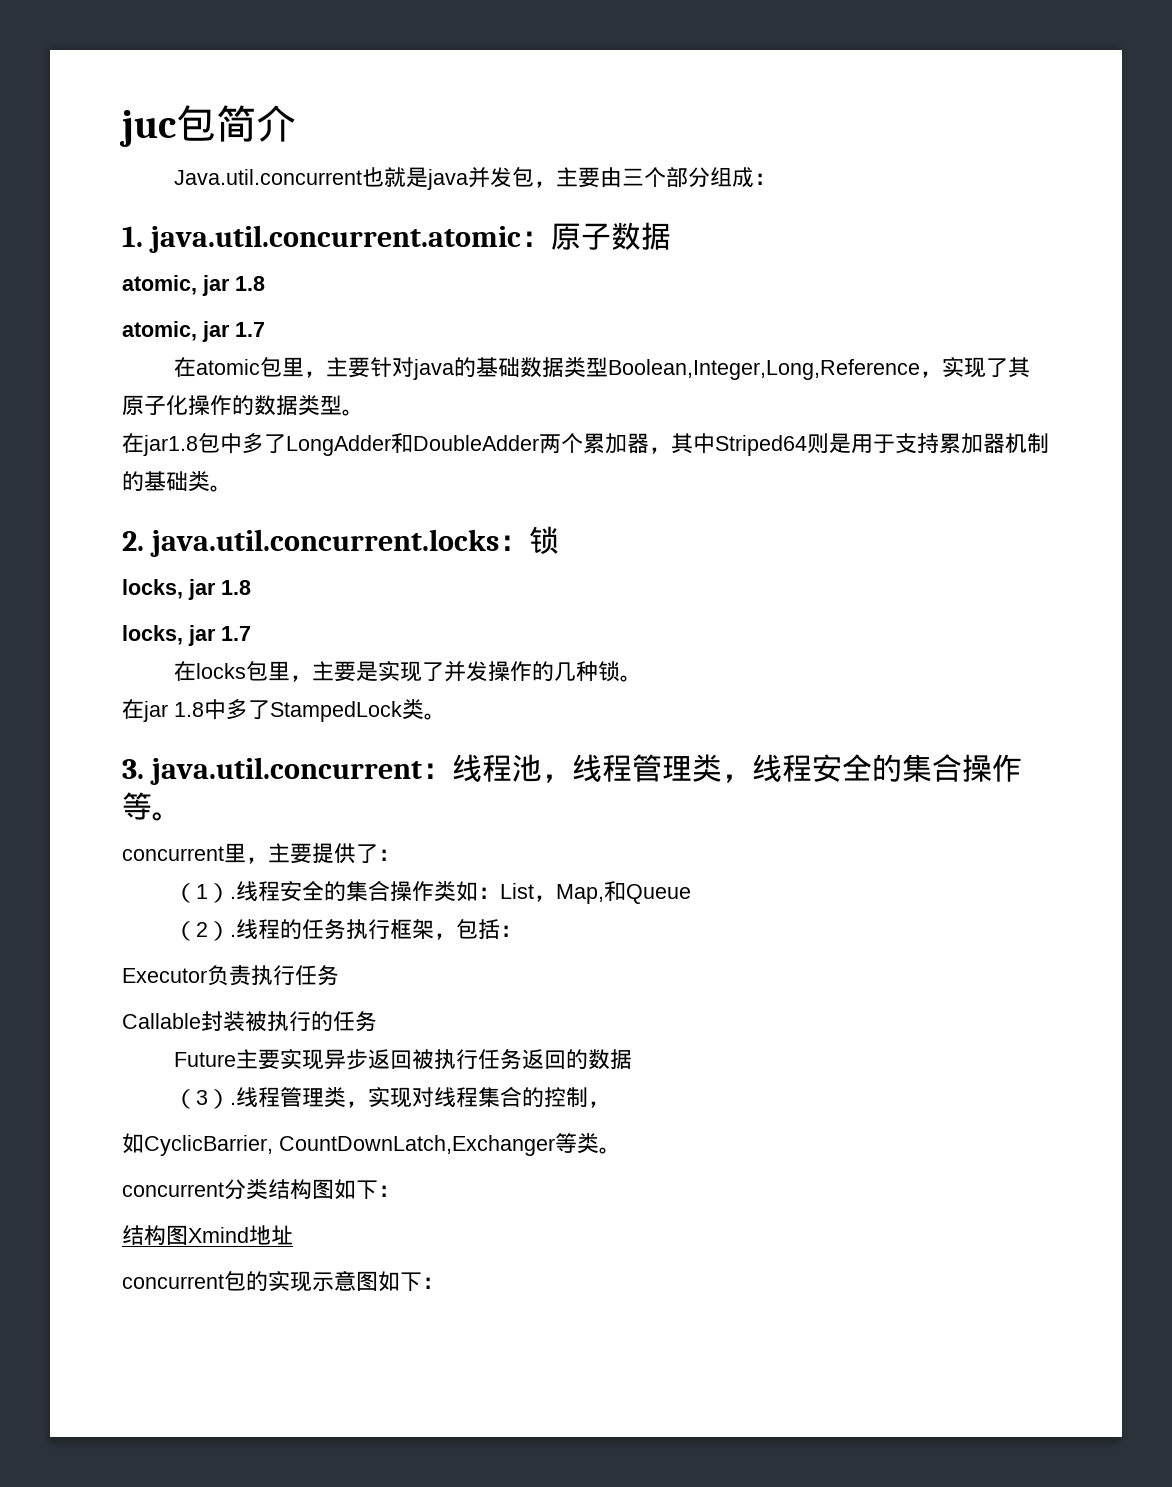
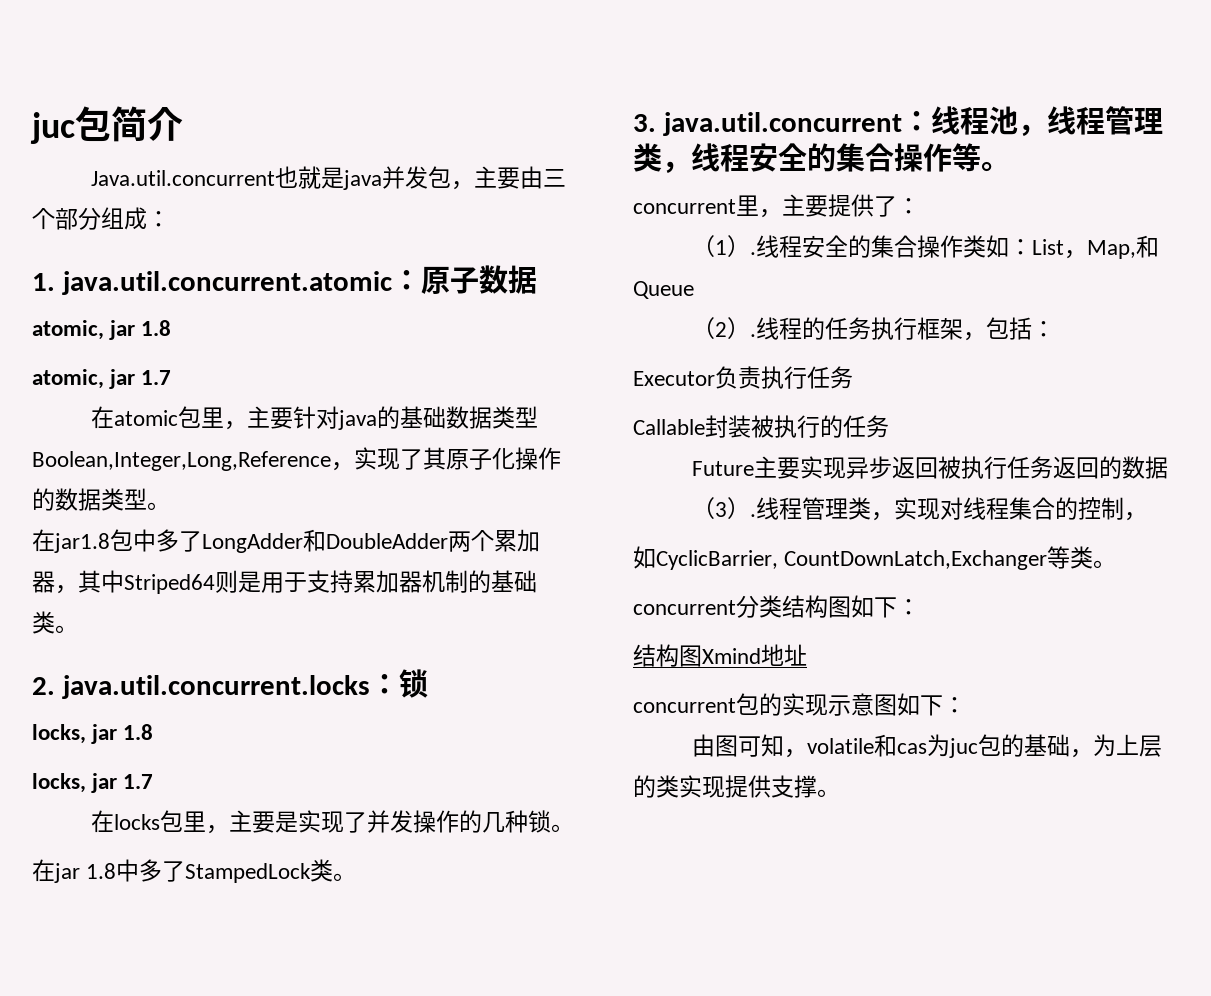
(444, 1283) none -> [691,734,1162,758] [633,775,840,798] // 由图可知，volatile和cas为juc包的基础，为上层的类实现提供支撑。

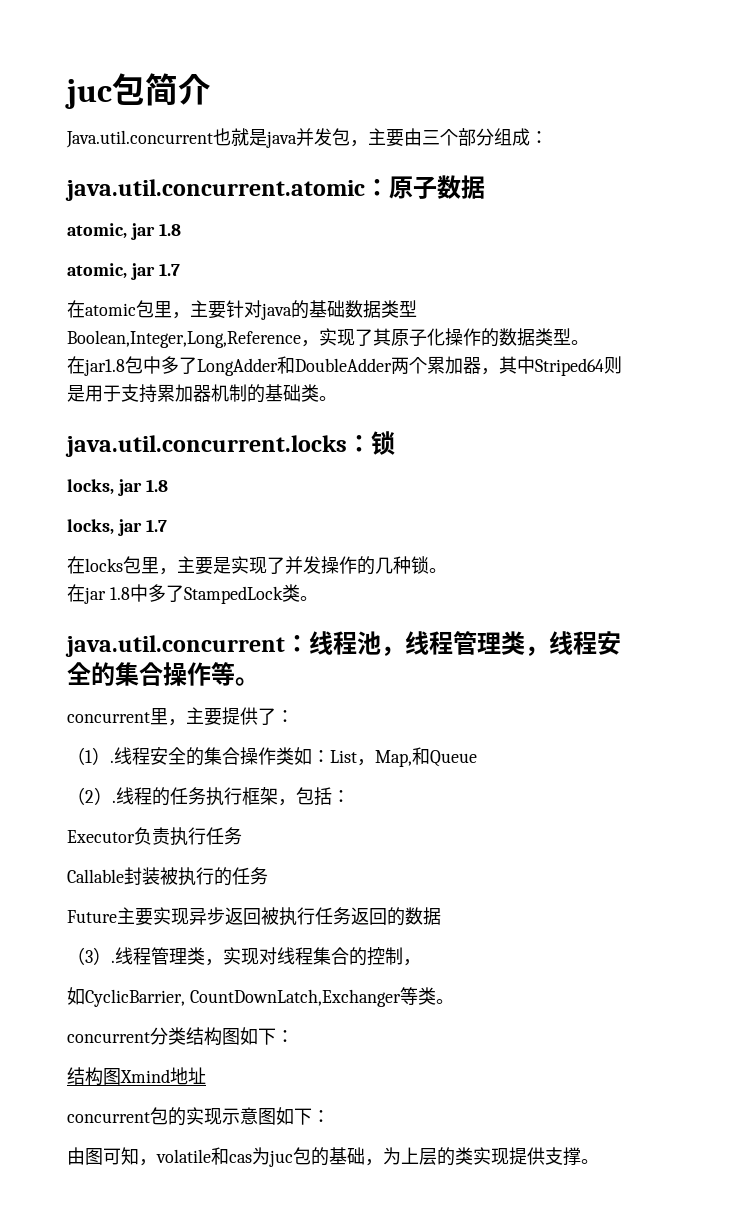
[32,273,55,291] 1. -> (548, 137) none
[32,677,55,695] 2. -> (337, 398) none
[633,114,656,132] 3. -> (318, 598) none

